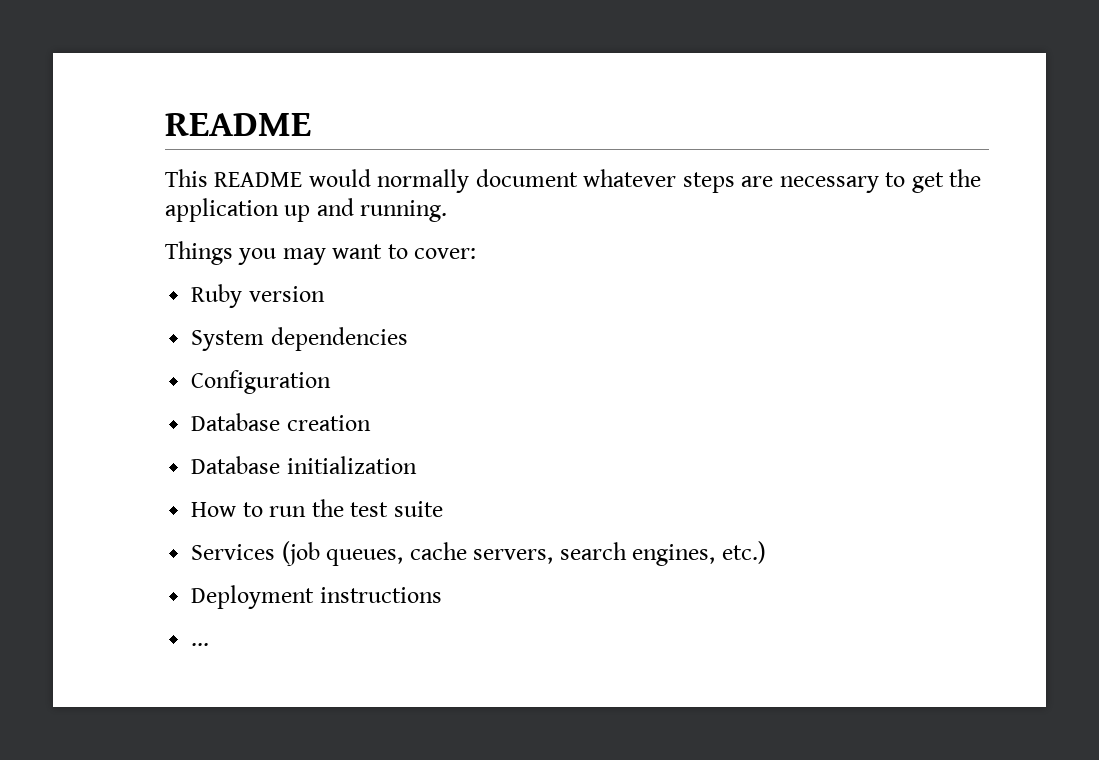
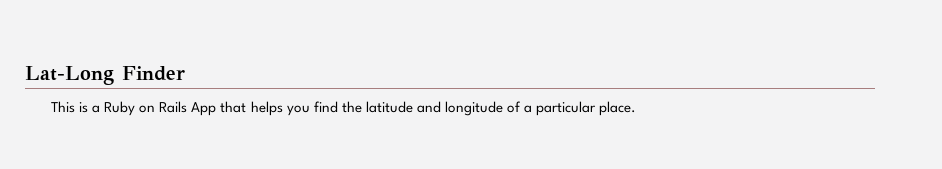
[165,113,311,136] README -> [25,66,185,85] Lat-Long Finder
[214,169,982,193] [165,198,448,222] [165,241,477,265] [191,284,325,308] [191,327,408,351] [191,370,332,394] [191,413,371,431] [191,456,417,474] [191,499,443,517] [191,541,766,566] [191,585,442,609] [191,643,210,646] README would normally document whatever steps are necessary to get the application up and running. // Things you may want to cover: // Ruby version // System dependencies // Configuration // Database creation // Database initialization // How to run the test suite // Services (job queues, cache servers, search engines, etc.) // Deployment instructions // ... -> [79,101,637,116] is a Ruby on Rails App that helps you find the latitude and longitude of a particular place.

